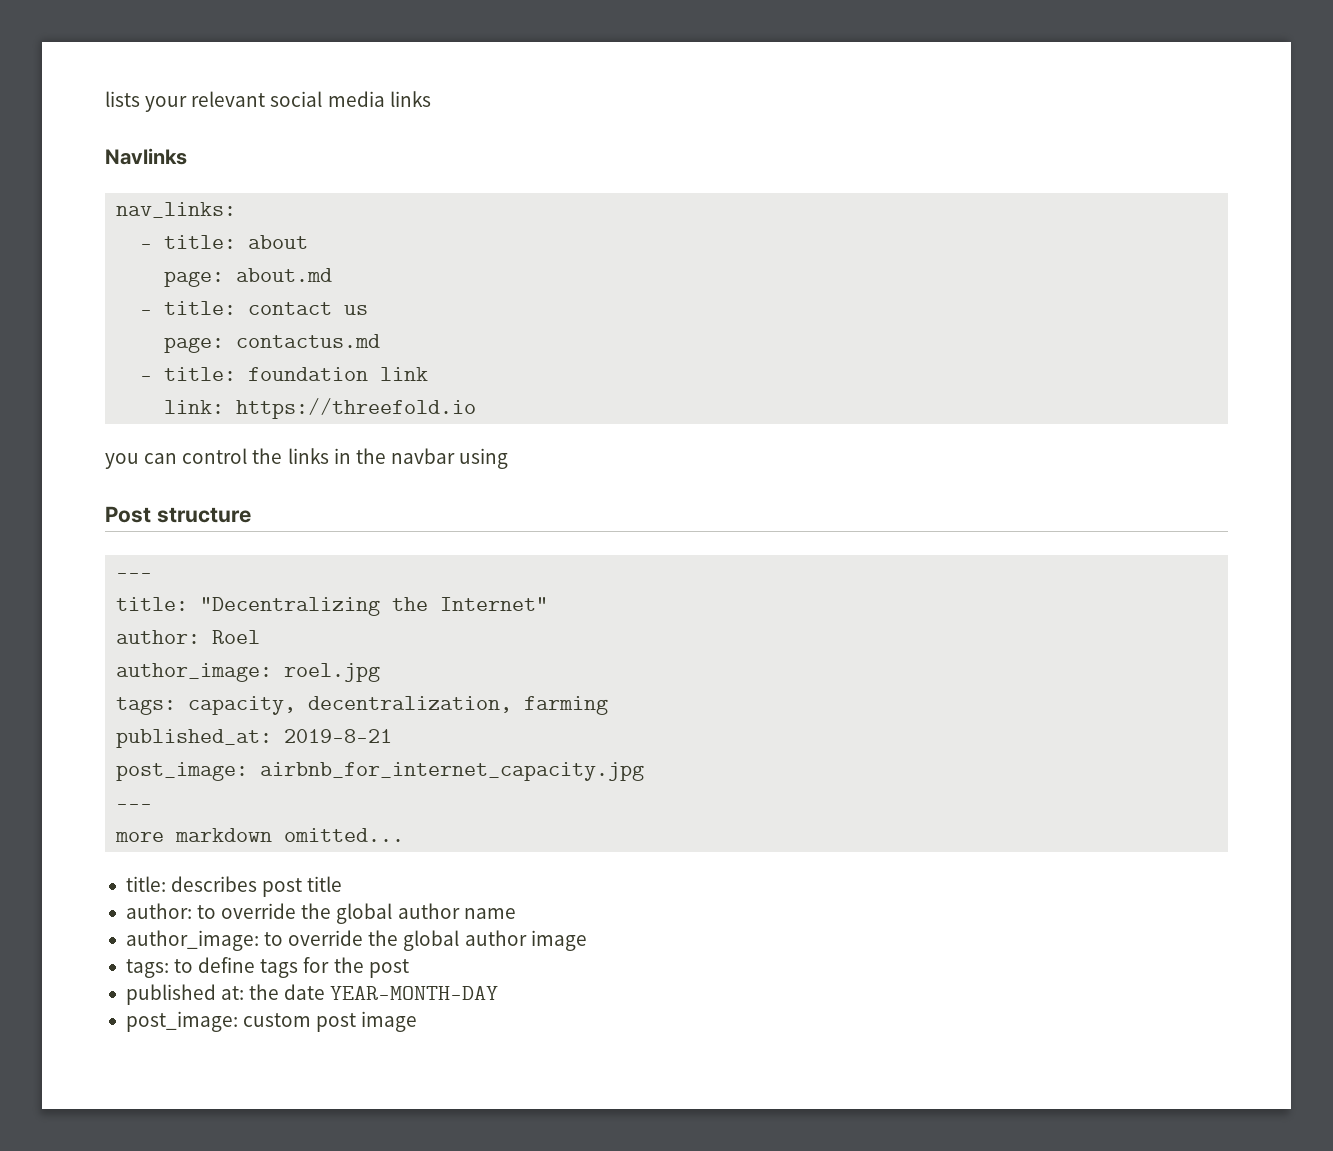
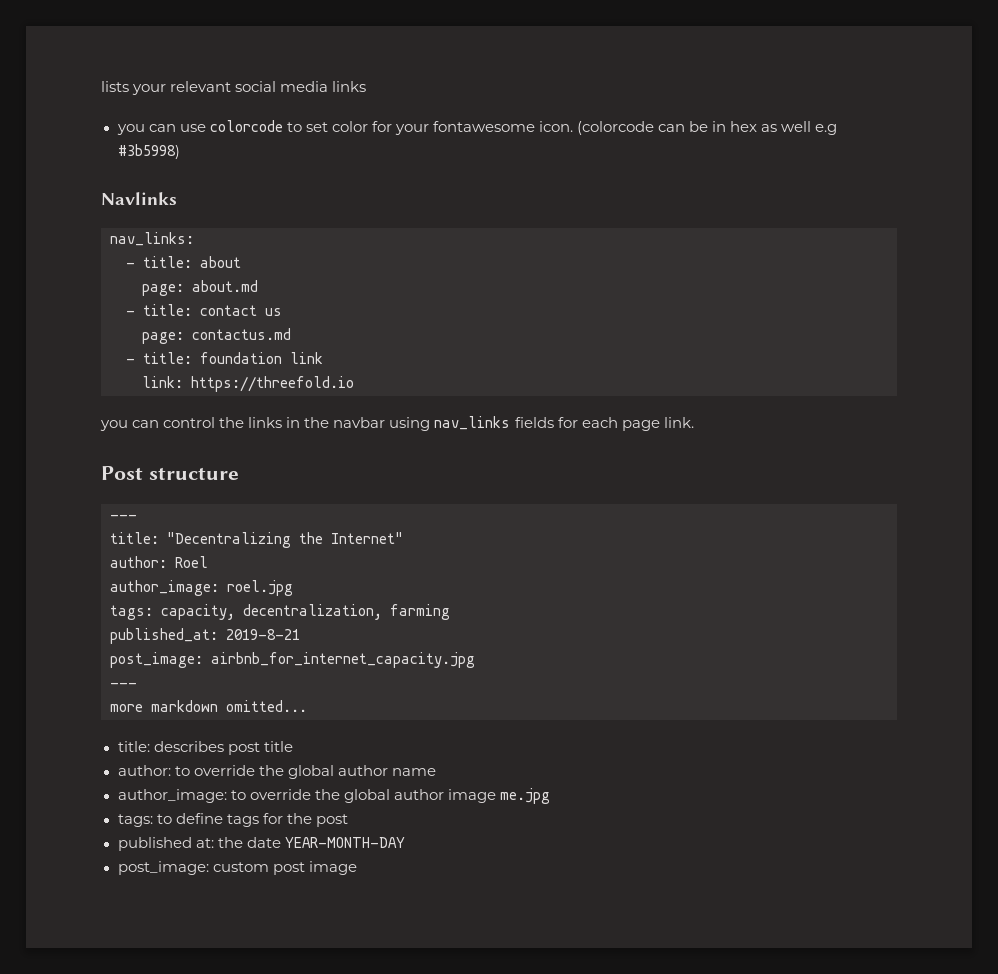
(431, 99) none -> [116,120,838,135] [117,144,180,159] // you can use colorcode to set color for your fontawesome icon. (colorcode can be in hex as well e.g #3b5998)
(509, 458) none -> [434,416,694,431] nav_links fields for each page link.
(587, 940) none -> [499,788,550,804] me.jpg

